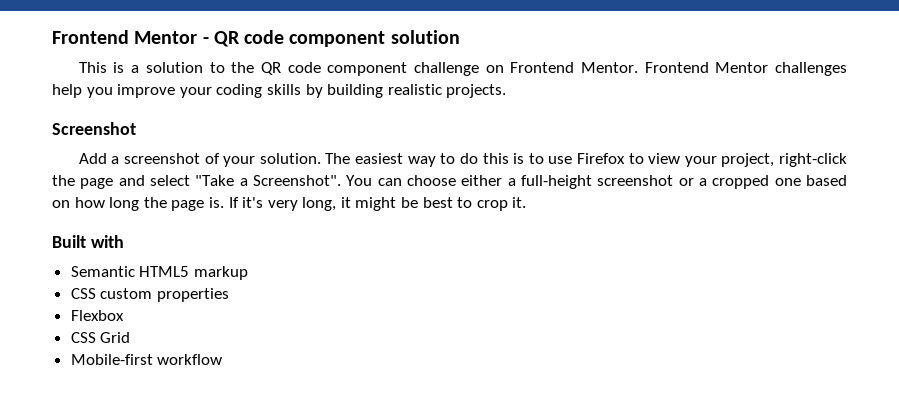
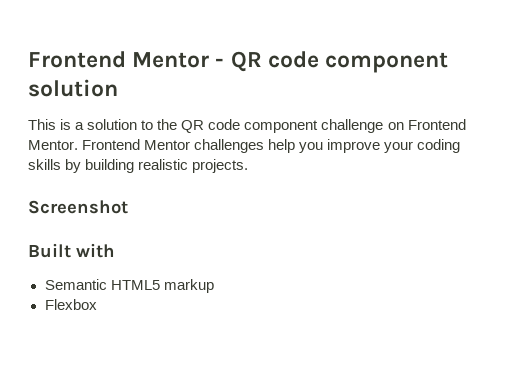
[78,153,848,167] [52,175,848,189] [52,197,527,211] // Add a screenshot of your solution. The easiest way to do this is to use Firefox to view your project, right-click the page and select "Take a Screenshot". You can choose either a full-height screenshot or a cropped one based on how long the page is. If it's very long, it might be best to crop it. -> (128, 207) none
[70,288,229,302] [70,310,124,321] [70,332,131,343] [70,354,223,365] CSS custom properties // Flexbox // CSS Grid // Mobile-first workflow -> [44,299,97,310] Flexbox

